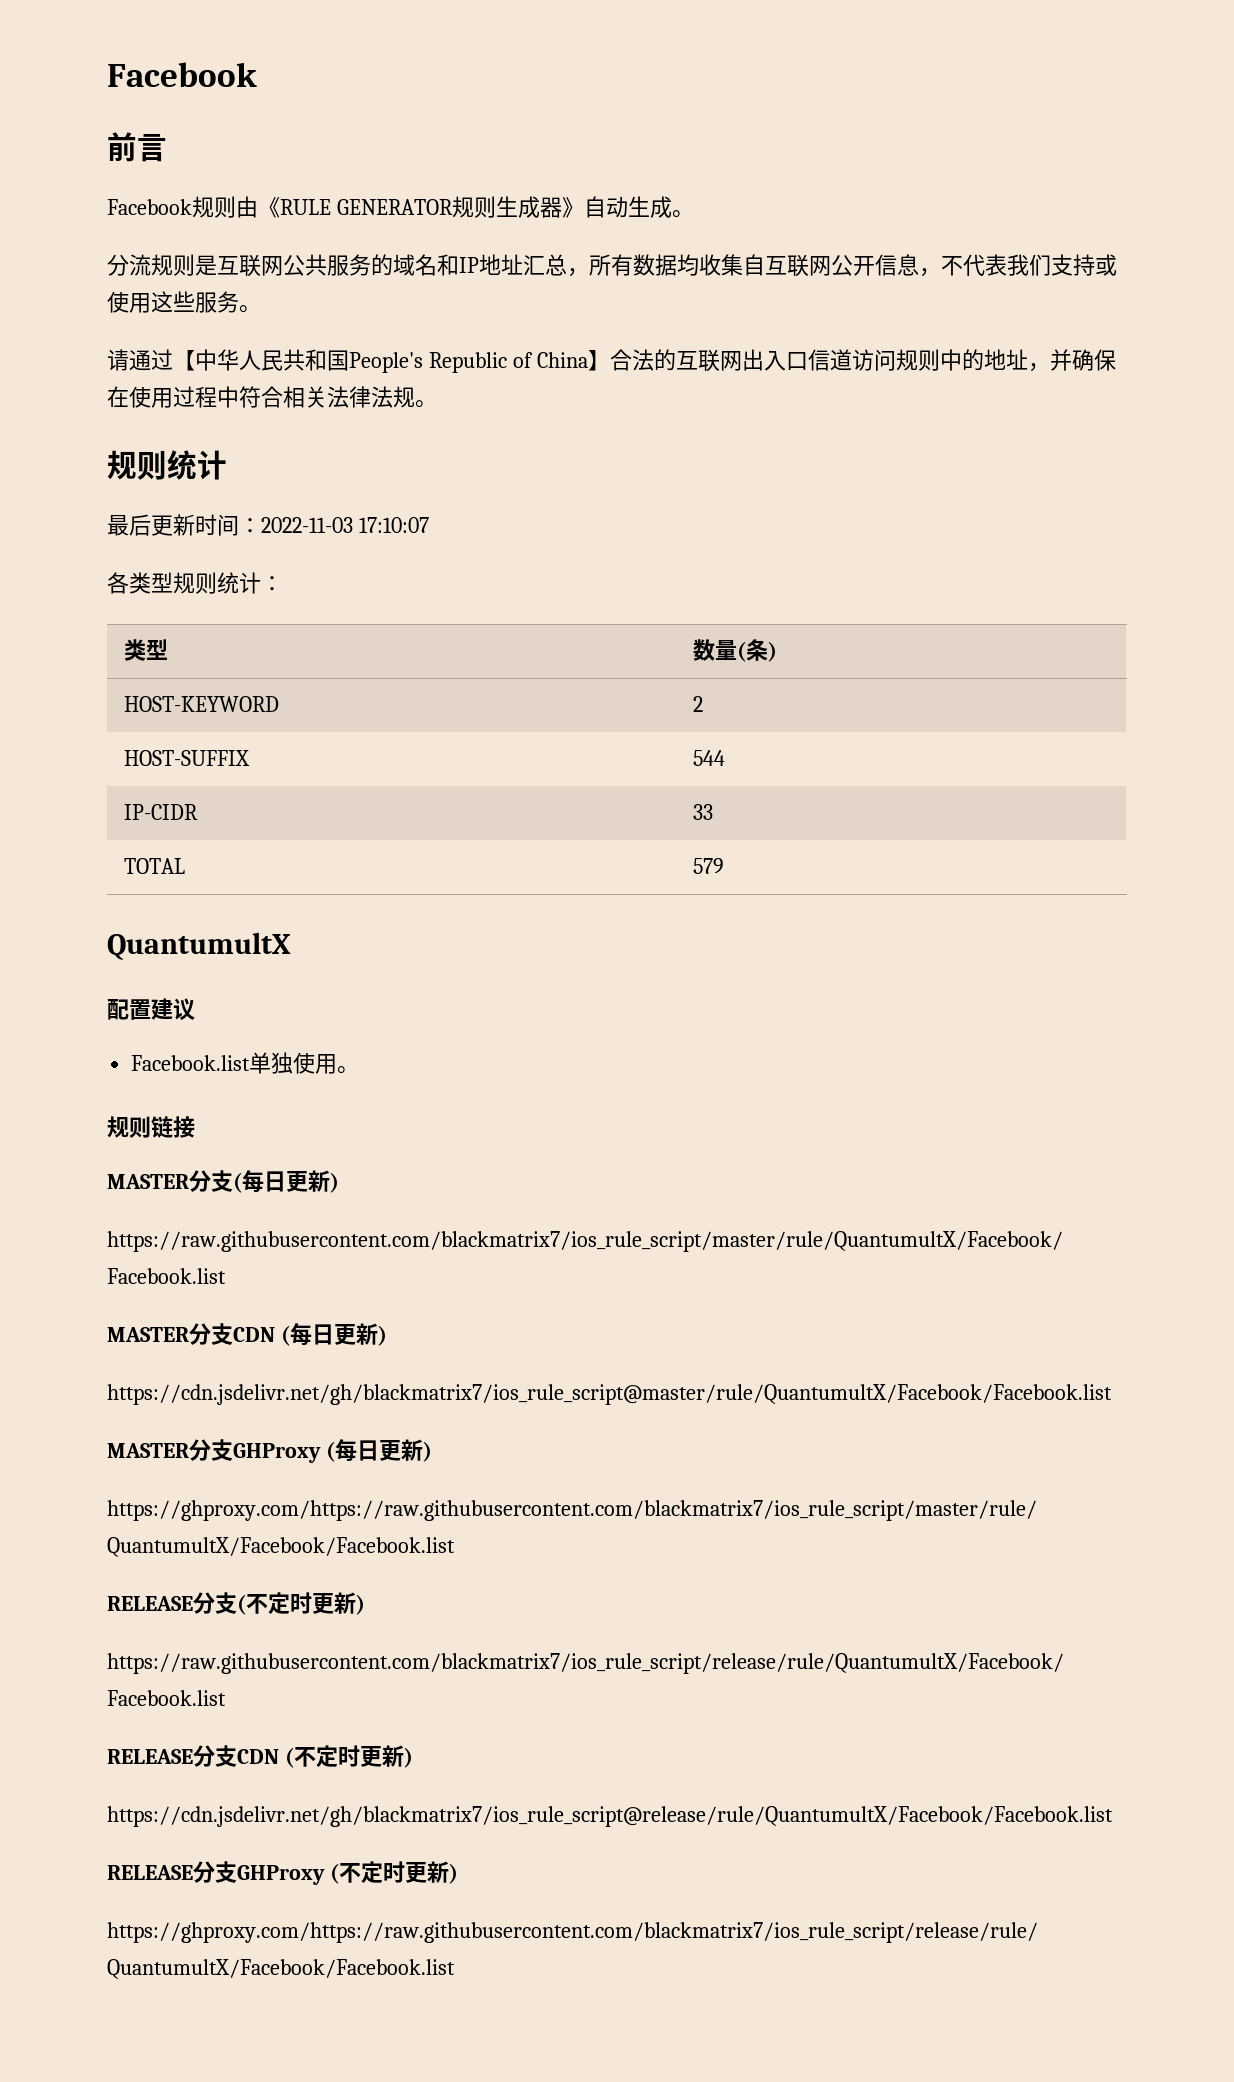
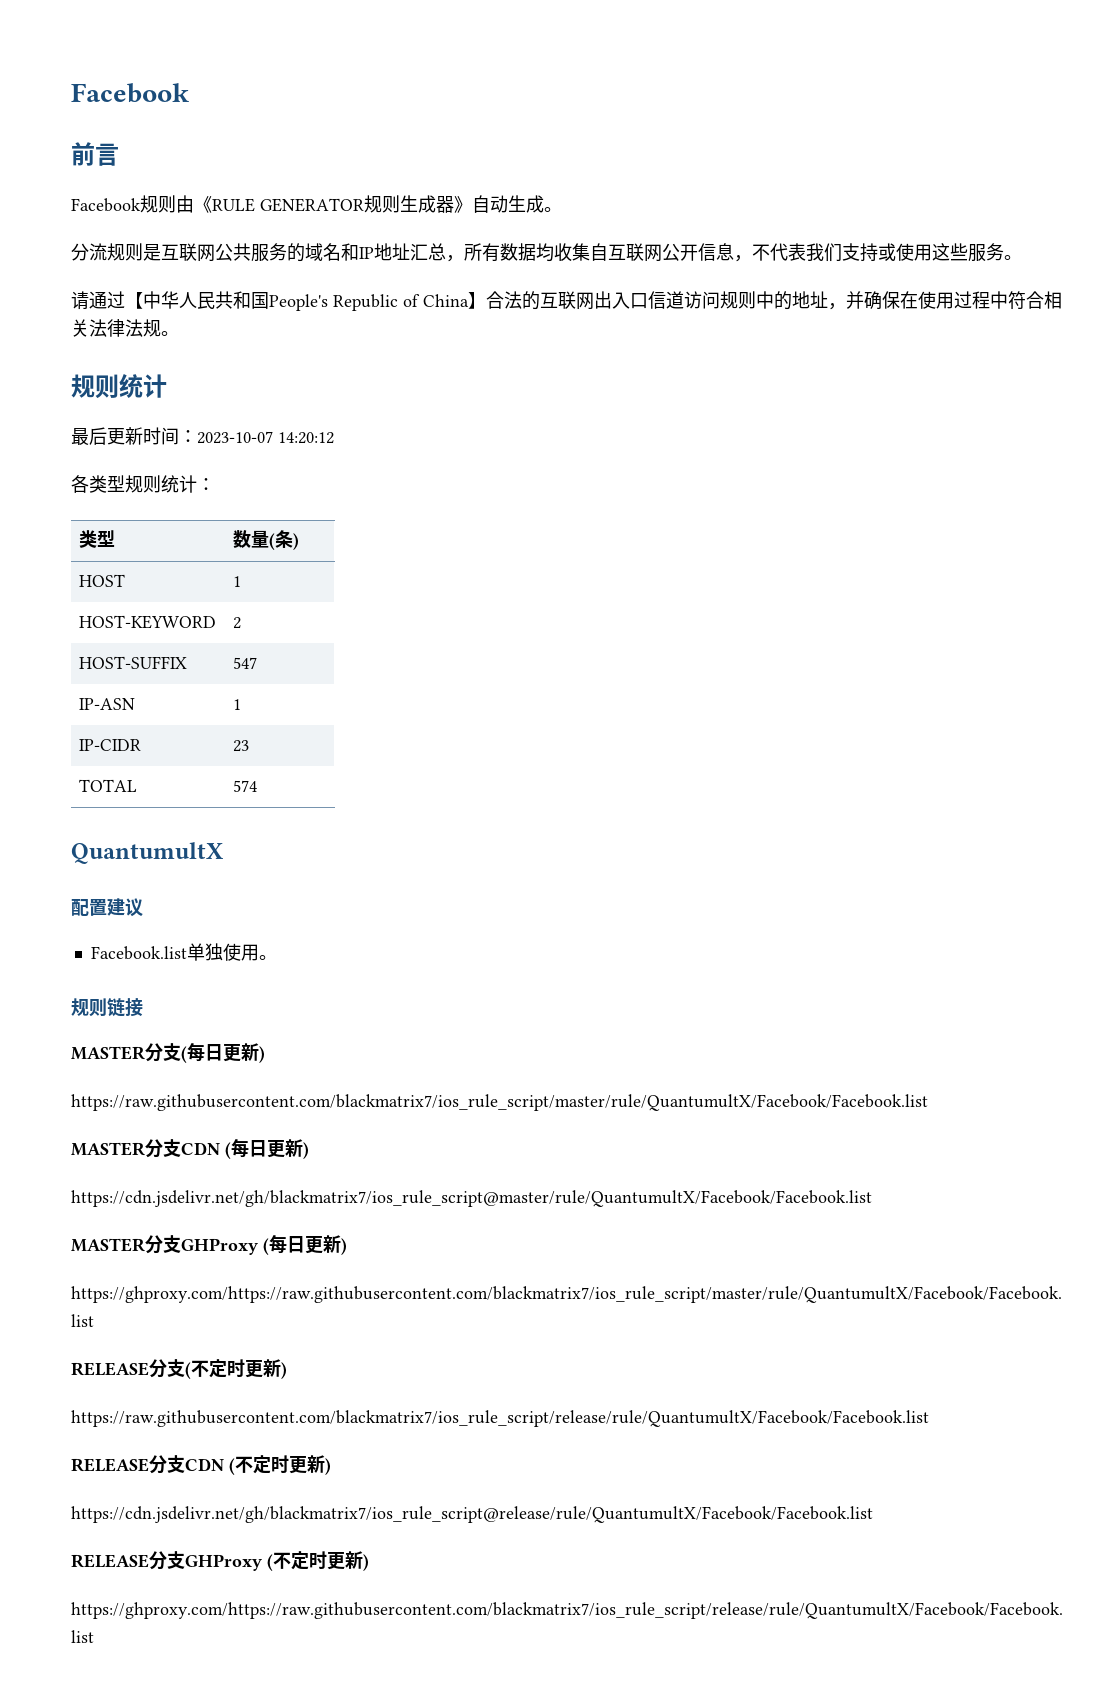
[261,517,429,533] 2022-11-03 17:10:07 -> [197,431,334,444] 2023-10-07 14:20:12
(777, 651) none -> [79,574,126,587] [233,576,242,587] // HOST | 1
[692,750,725,766] 544 -> [233,657,258,669] [79,698,136,710] [233,699,242,710] 547 // IP-ASN | 1
[692,804,713,820] 33 -> [233,740,250,752] 23
[692,858,724,874] 579 -> [233,780,258,792] 574

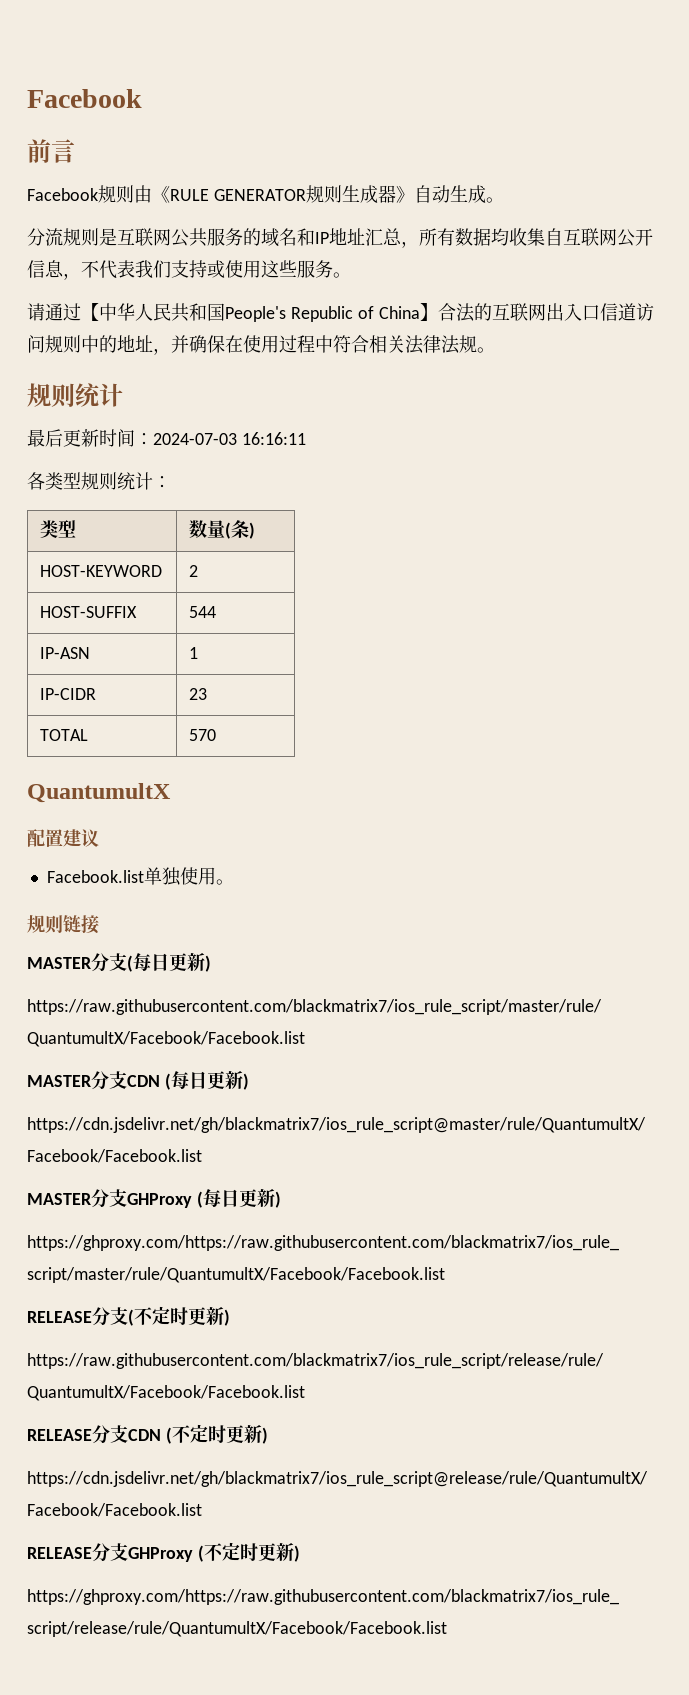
[197,431,334,444] 2023-10-07 14:20:12 -> [153,432,306,445] 2024-07-03 16:16:11
[79,574,126,587] [233,576,242,587] // HOST | 1 -> (256, 530) none
[233,657,258,669] 547 -> [189,606,217,618] 544
[233,780,258,792] 574 -> [189,729,217,741] 570

